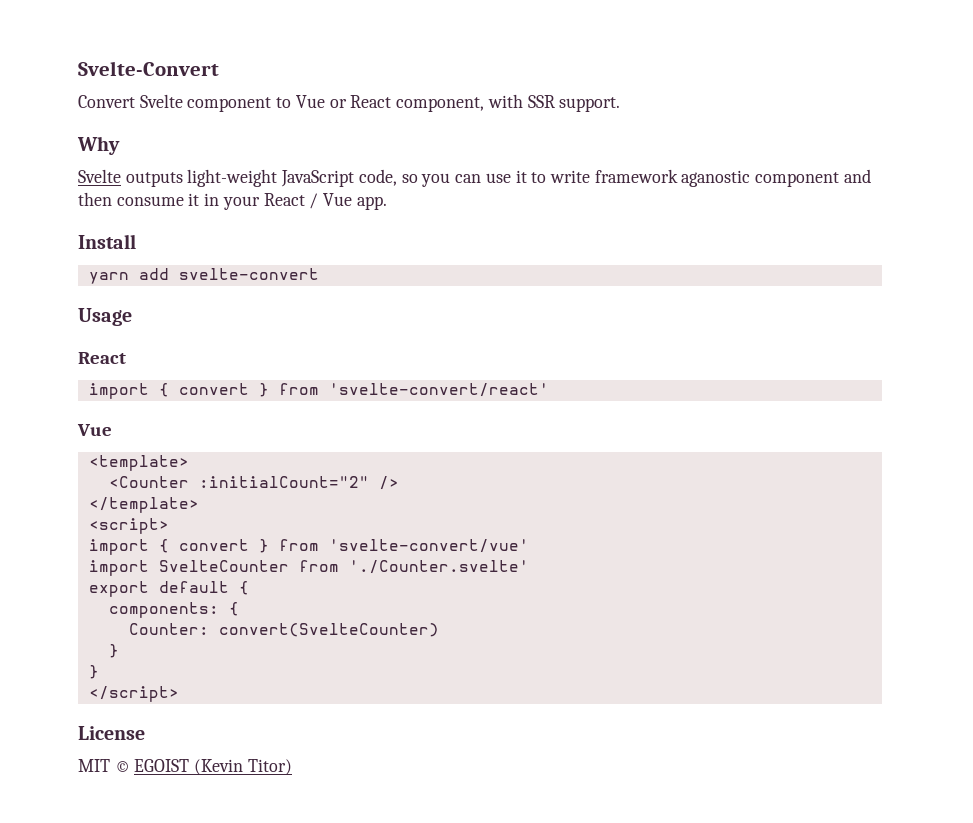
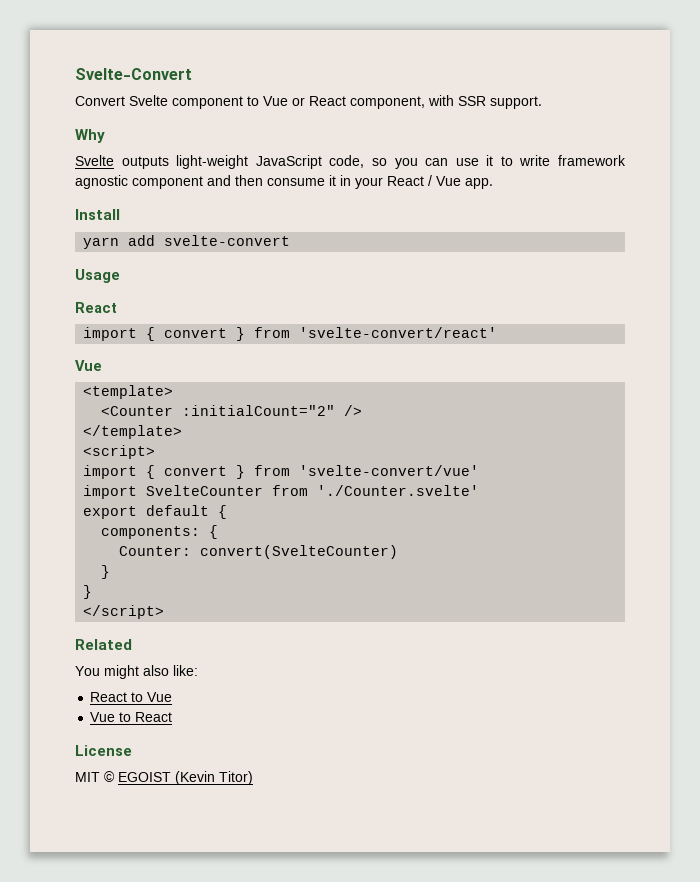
[681,170,751,187] aganostic -> [75,175,128,189] agnostic
(179, 694) none -> [75,639,132,650] [75,665,198,679] [90,692,173,702] [90,712,173,722] // Related // You might also like: // React to Vue // Vue to React

